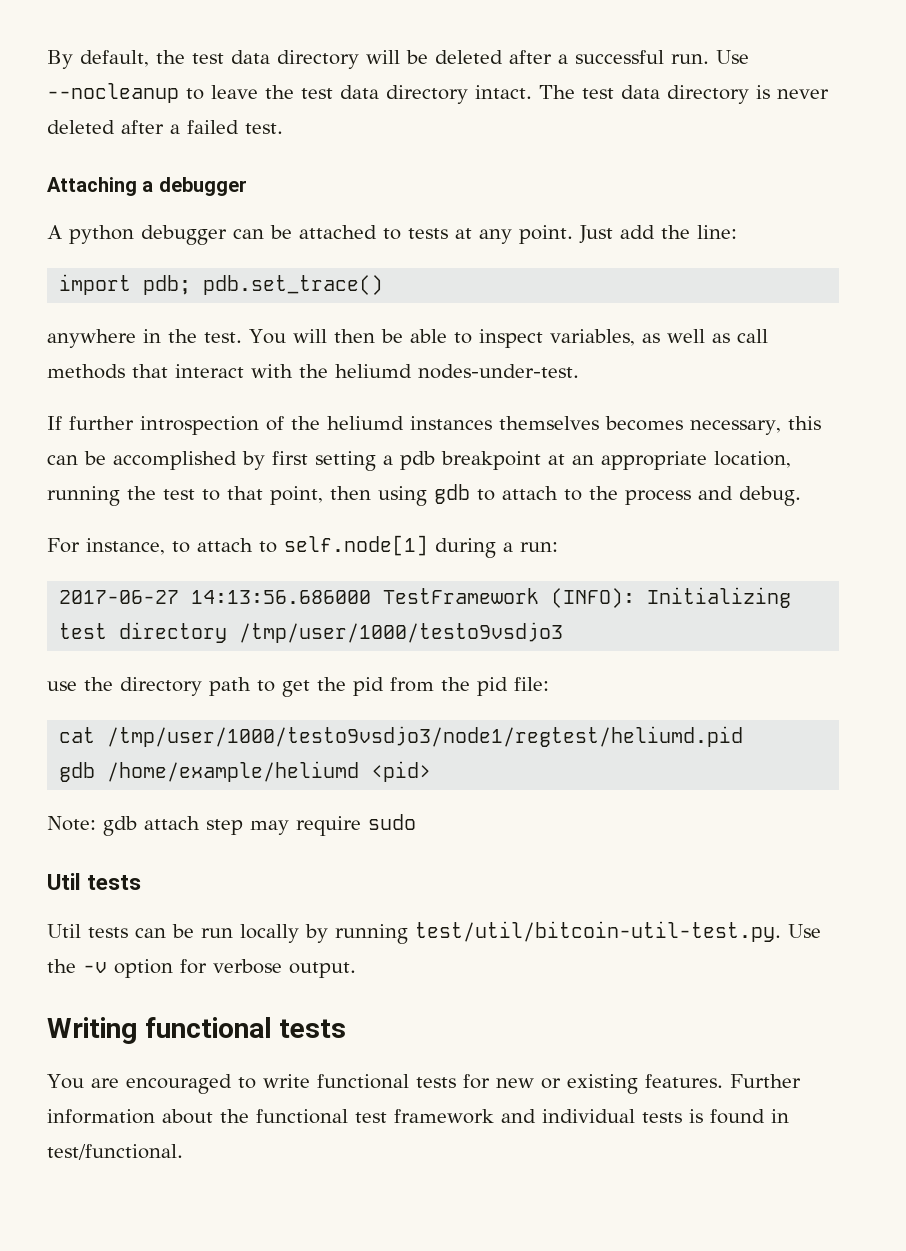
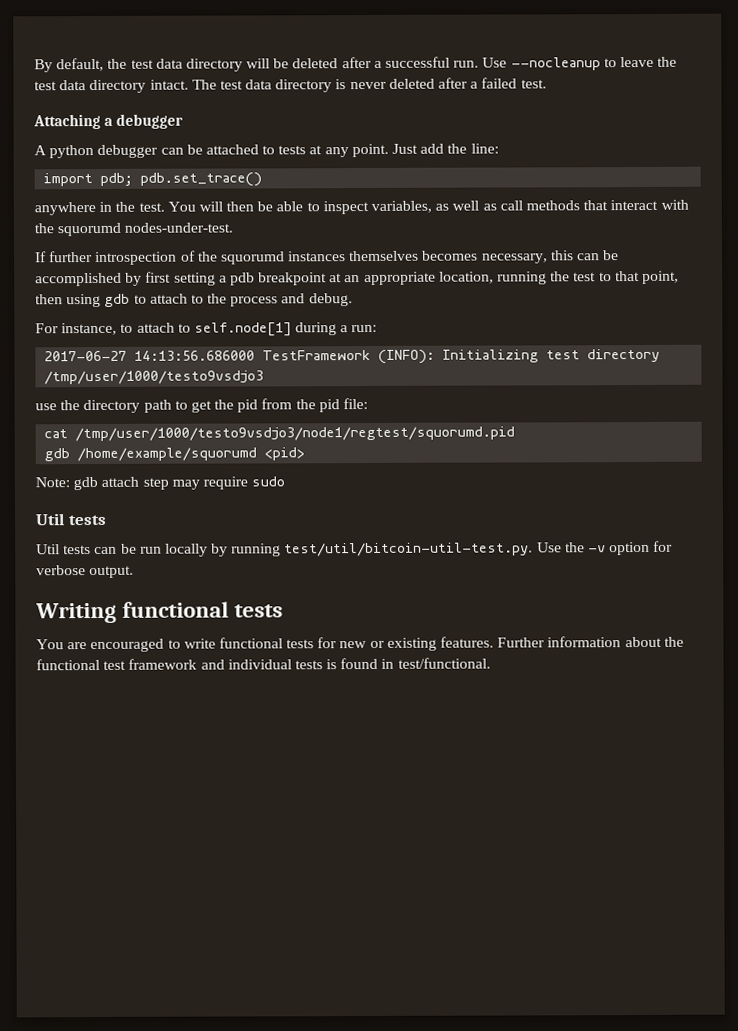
[335,364,412,378] heliumd -> [57,222,122,237] squorumd
[327,416,404,430] heliumd -> [220,251,285,265] squorumd
[107,726,744,747] [59,761,360,782] /tmp/user/1000/testo9vsdjo3/node1/regtest/heliumd.pid // gdb /home/example/heliumd -> [75,426,516,442] [44,447,258,462] /tmp/user/1000/testo9vsdjo3/node1/regtest/squorumd.pid // gdb /home/example/squorumd

